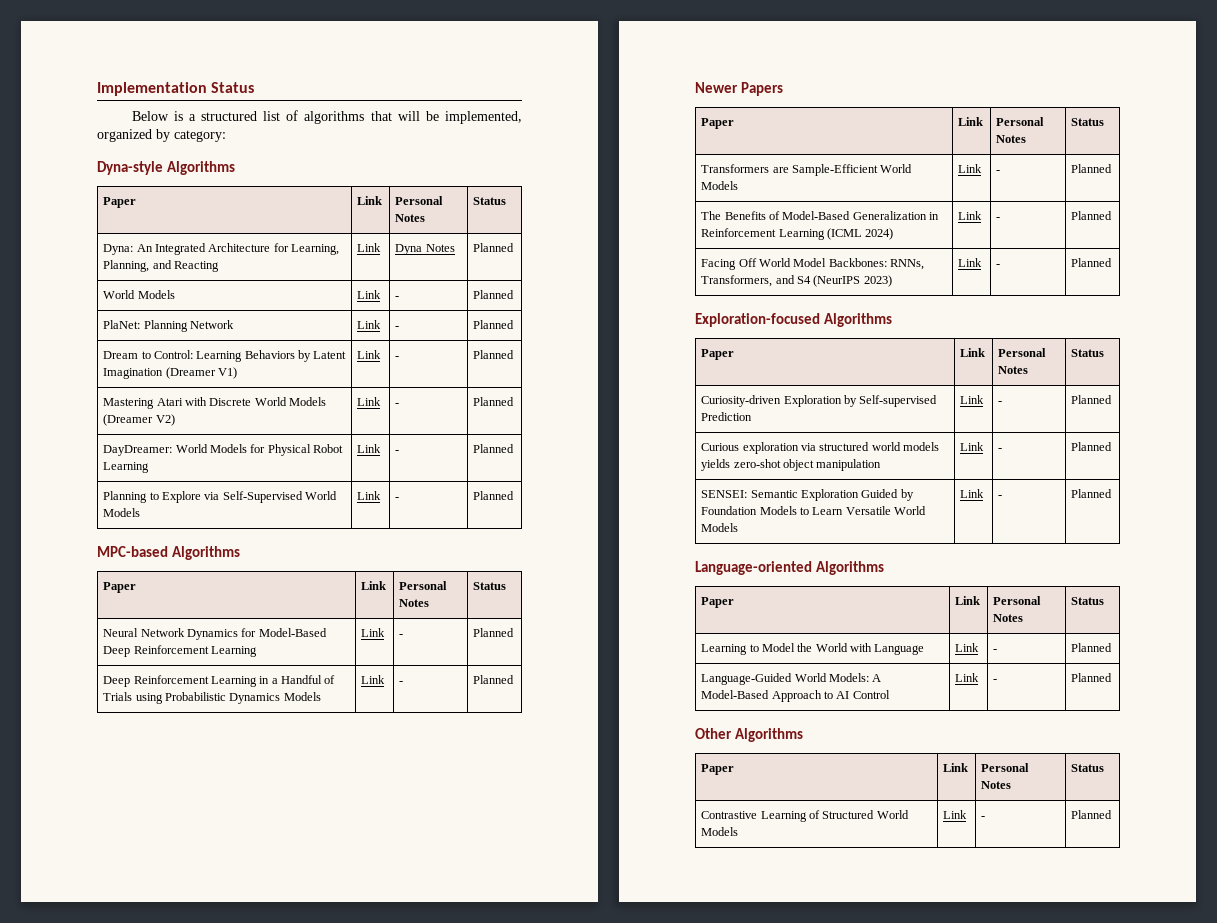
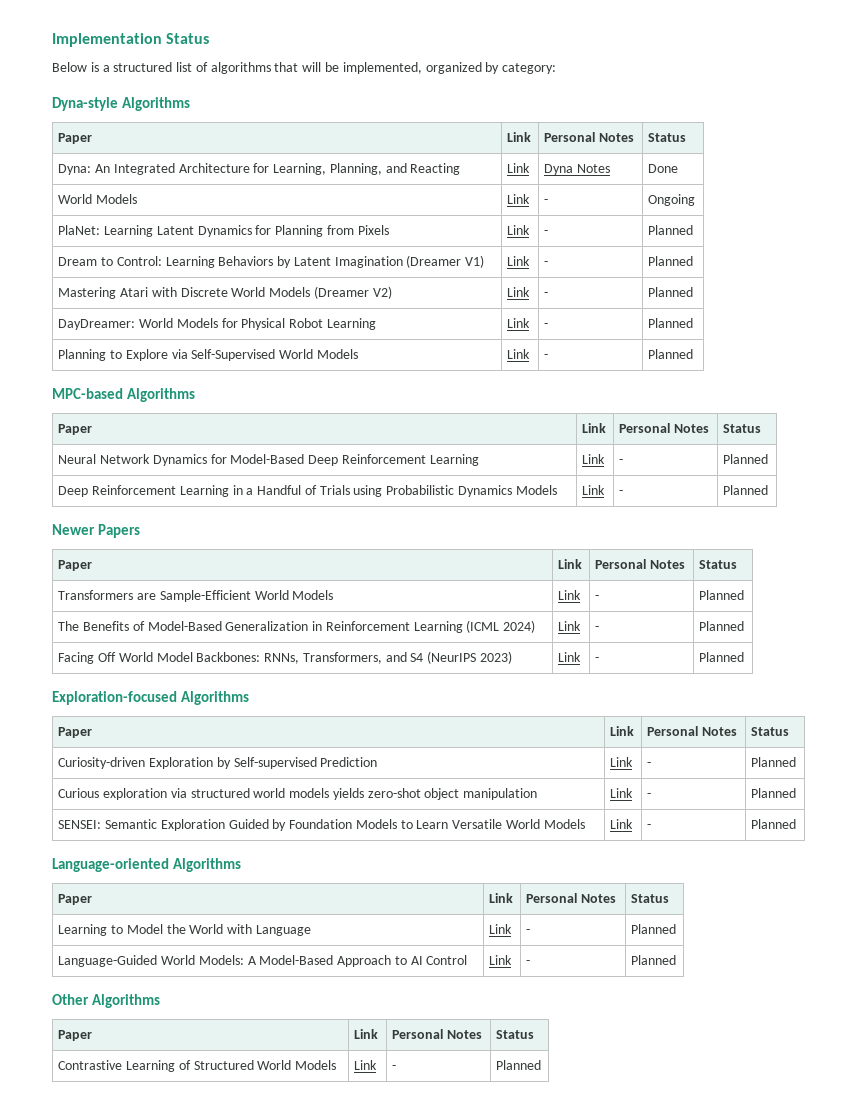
[473,243,515,252] [103,290,175,299] [357,290,382,299] [395,296,400,299] [473,290,515,299] Planned // World Models | Link | - | Planned -> [648,164,679,173] [58,194,137,204] [507,194,531,204] [544,199,549,204] [648,194,696,206] Done // World Models | Link | - | Ongoing
[143,320,234,332] Planning Network -> [103,225,389,237] Learning Latent Dynamics for Planning from Pixels

